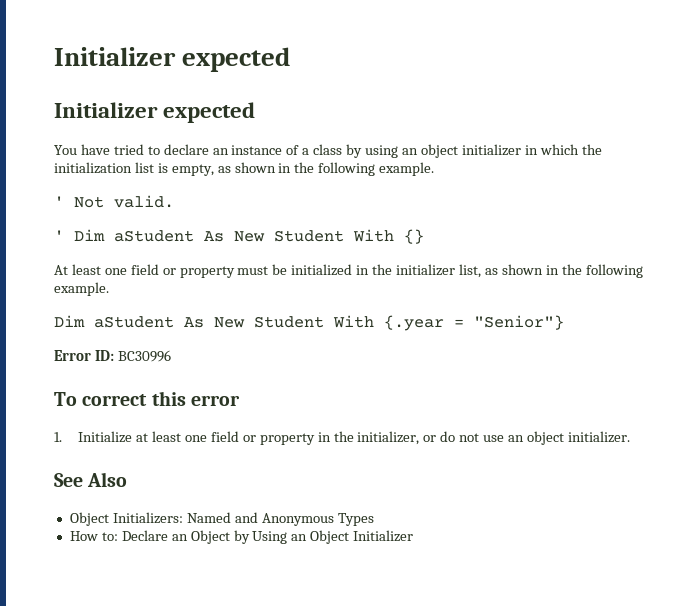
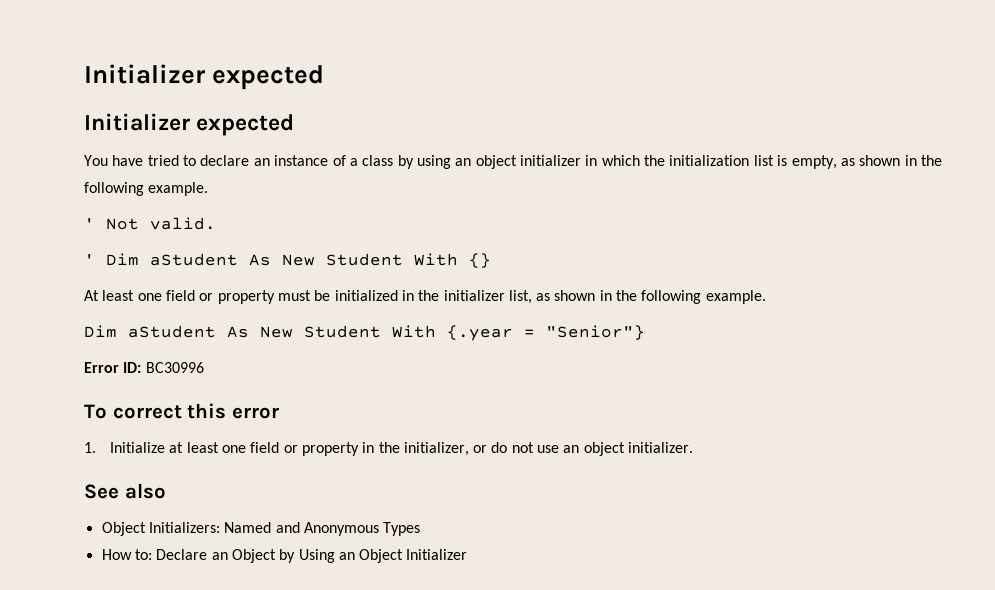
[87,472,128,487] Also -> [124,483,166,499] also

